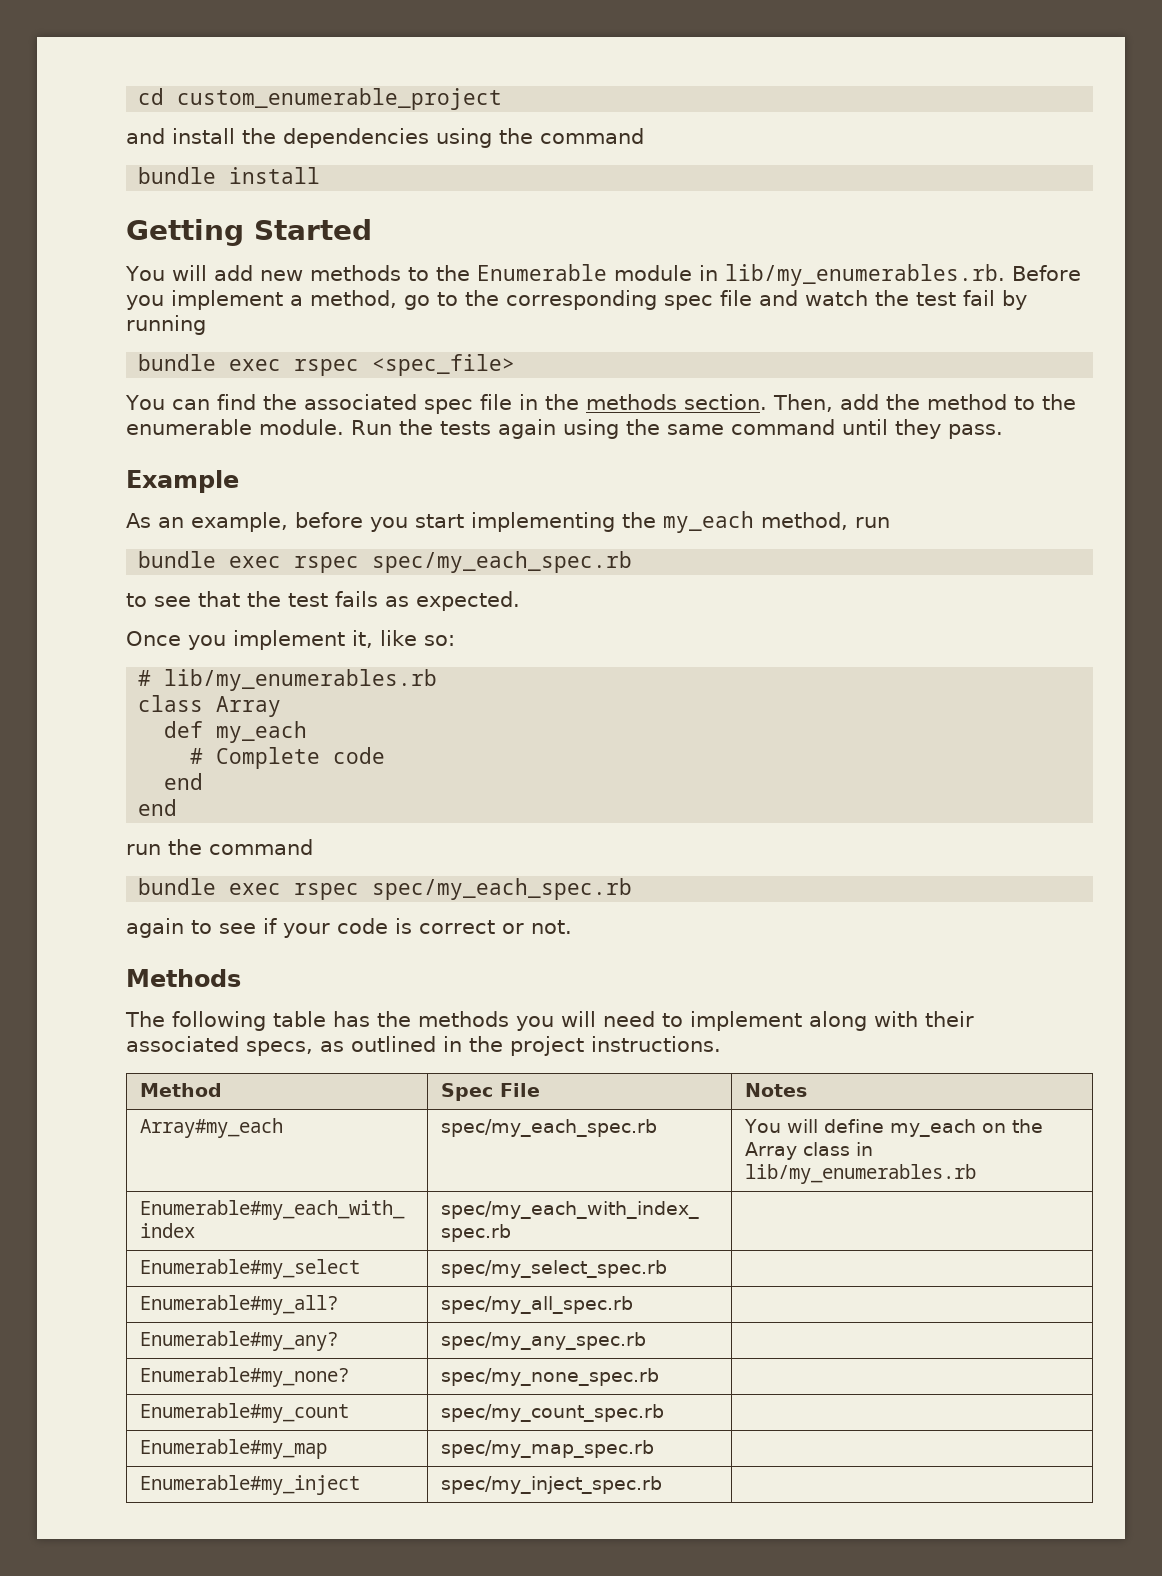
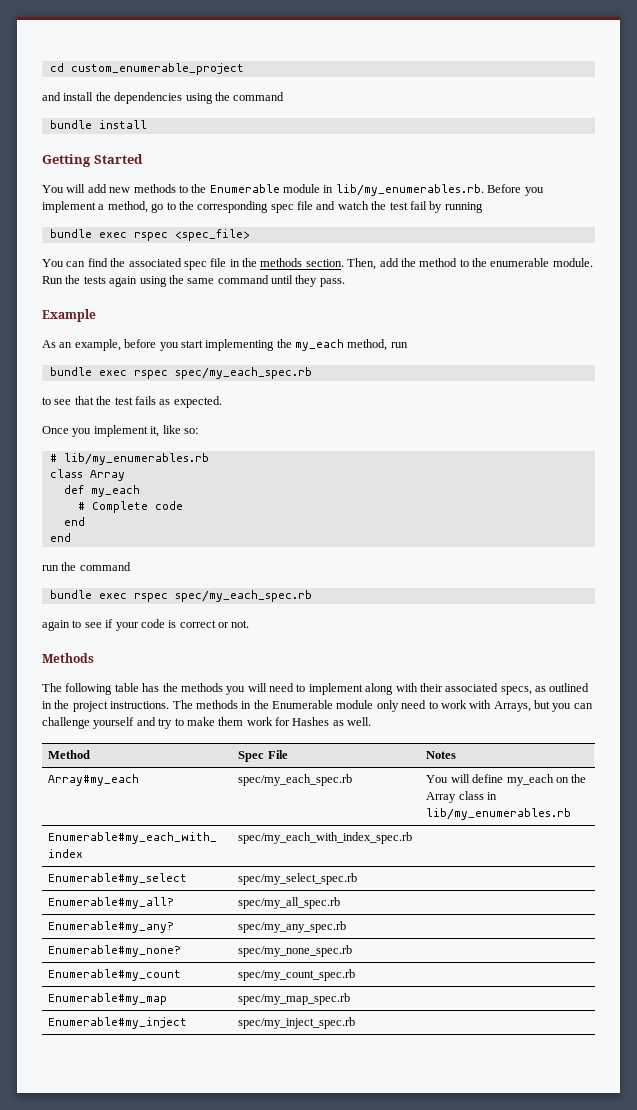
(721, 1044) none -> [172,700,593,712] [42,717,372,729] The methods in the Enumerable module only need to work with Arrays, but you can challenge yourself and try to make them work for Hashes as well.

